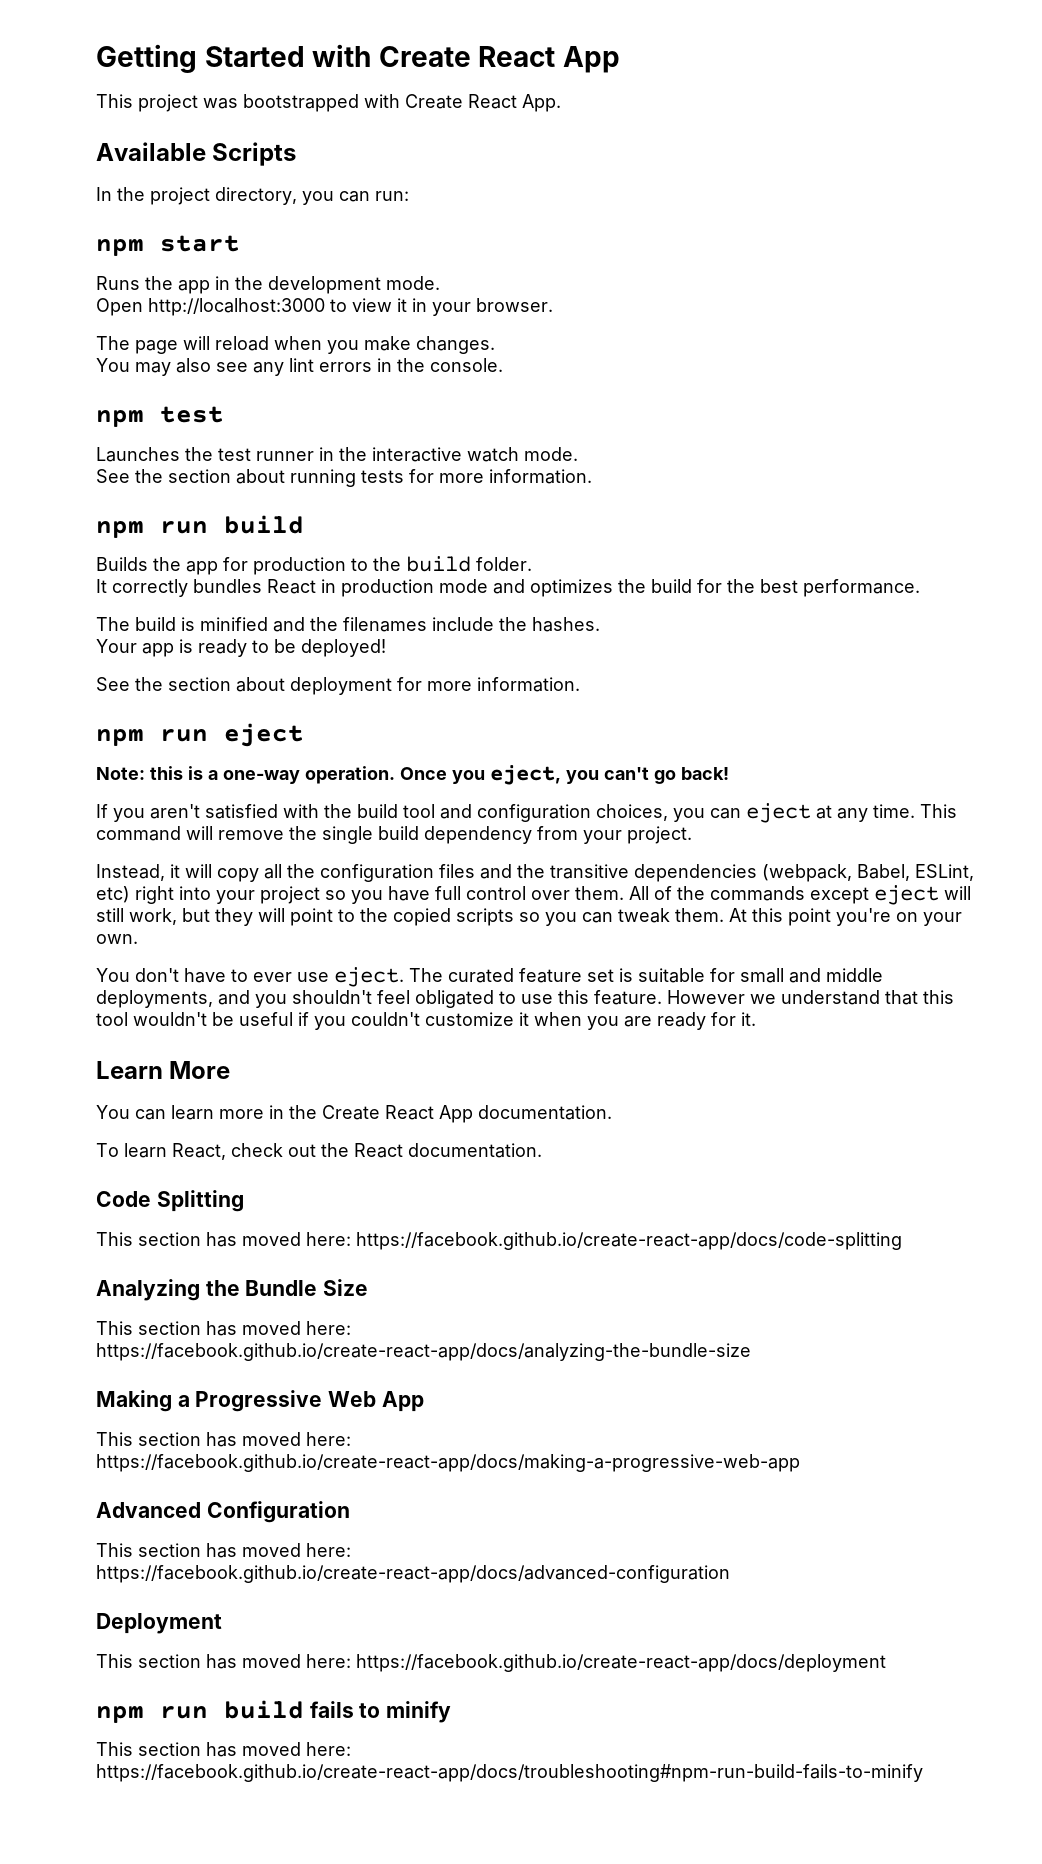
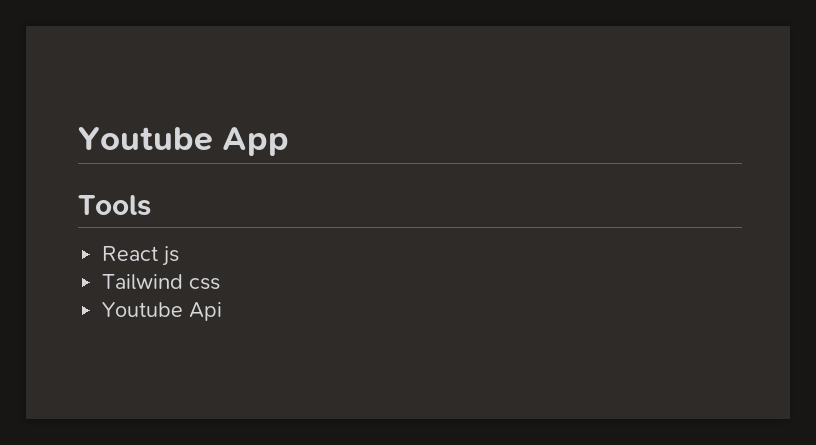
[96,44,620,73] [96,94,561,112] [96,142,297,166] [96,187,409,205] [96,235,240,256] [96,276,440,294] [96,298,553,316] [96,336,495,354] [96,358,503,376] [96,406,224,427] [96,447,578,462] [96,469,592,487] [96,515,304,538] [96,556,532,575] [96,579,920,597] [96,617,600,632] [96,639,386,657] [96,677,580,695] [96,723,304,747] [96,765,729,785] [96,803,957,823] [96,826,692,844] [96,864,974,882] [96,885,971,905] [96,908,962,926] [96,934,138,944] [96,967,883,987] [96,990,954,1008] [96,1012,756,1030] [96,1061,231,1079] [96,1105,612,1123] [96,1143,542,1160] [96,1190,244,1212] [96,1232,902,1250] [96,1279,369,1301] [96,1321,351,1336] [96,1343,751,1361] [96,1390,424,1412] [96,1432,351,1447] [96,1454,800,1472] [96,1501,350,1523] [96,1543,351,1558] [96,1565,730,1583] [96,1613,222,1634] [96,1654,886,1672] [96,1700,452,1723] [96,1742,351,1757] [96,1764,923,1782] Getting Started with Create React App // This project was bootstrapped with Create React App. // Available Scripts // In the project directory, you can run: // npm start // Runs the app in the development mode. // Open http://localhost:3000 to view it in your browser. // The page will reload when you make changes. // You may also see any lint errors in the console. // npm test // Launches the test runner in the interactive watch mode. // See the section about running tests for more information. // npm run build // Builds the app for production to the build folder. // It correctly bundles React in production mode and optimizes the build for the best performance. // The build is minified and the filenames include the hashes. // Your app is ready to be deployed! // See the section about deployment for more information. // npm run eject // Note: this is a one-way operation. Once you eject, you can't go back! // If you aren't satisfied with the build tool and configuration choices, you can eject at any time. This command will remove the single build dependency from your project. // Instead, it will copy all the configuration files and the transitive dependencies (webpack, Babel, ESLint, etc) right into your project so you have full control over them. All of the commands except eject will still work, but they will point to the copied scripts so you can tweak them. At this point you're on your own. // You don't have to ever use eject. The curated feature set is suitable for small and middle deployments, and you shouldn't feel obligated to use this feature. However we understand that this tool wouldn't be useful if you couldn't customize it when you are ready for it. // Learn More // You can learn more in the Create React App documentation. // To learn React, check out the React documentation. // Code Splitting // This section has moved here: https://facebook.github.io/create-react-app/docs/code-splitting // Analyzing the Bundle Size // This section has moved here: https://facebook.github.io/create-react-app/docs/analyzing-the-bundle-size // Making a Progressive Web App // This section has moved here: https://facebook.github.io/create-react-app/docs/making-a-progressive-web-app // Advanced Configuration // This section has moved here: https://facebook.github.io/create-react-app/docs/advanced-configuration // Deployment // This section has moved here: https://facebook.github.io/create-react-app/docs/deployment // npm run build fails to minify // This section has moved here: https://facebook.github.io/create-react-app/docs/troubleshooting#npm-run-build-fails-to-minify -> [78,127,290,156] [78,195,151,216] [102,246,180,266] [102,274,221,290] [102,302,223,321] Youtube App // Tools // React js // Tailwind css // Youtube Api

